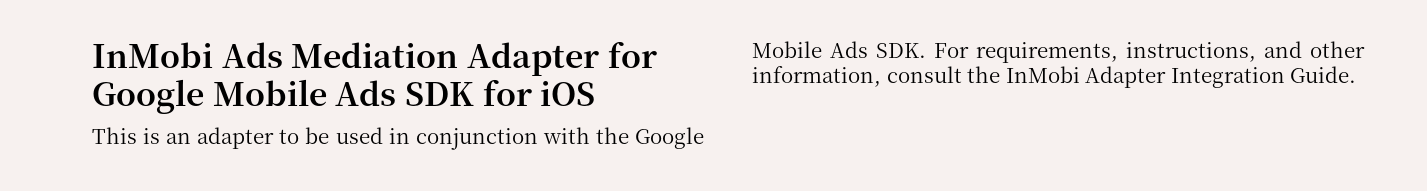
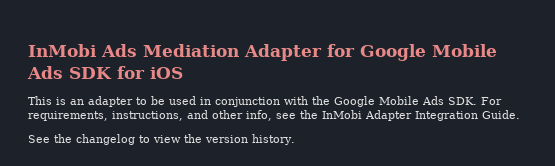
[752,66,962,87] information, consult -> [246,110,296,121] info, see
(1357, 74) none -> [28,134,295,145] // See the changelog to view the version history.

